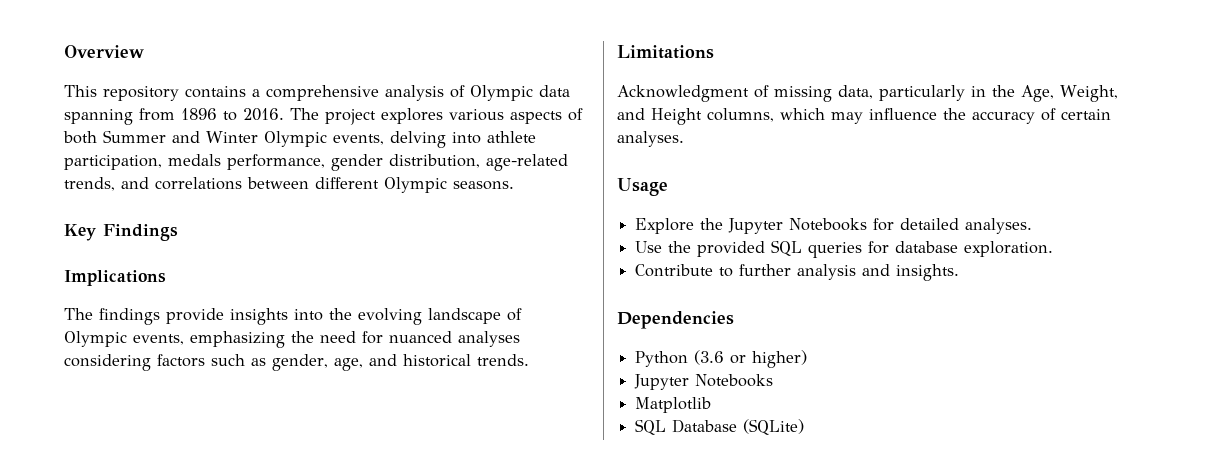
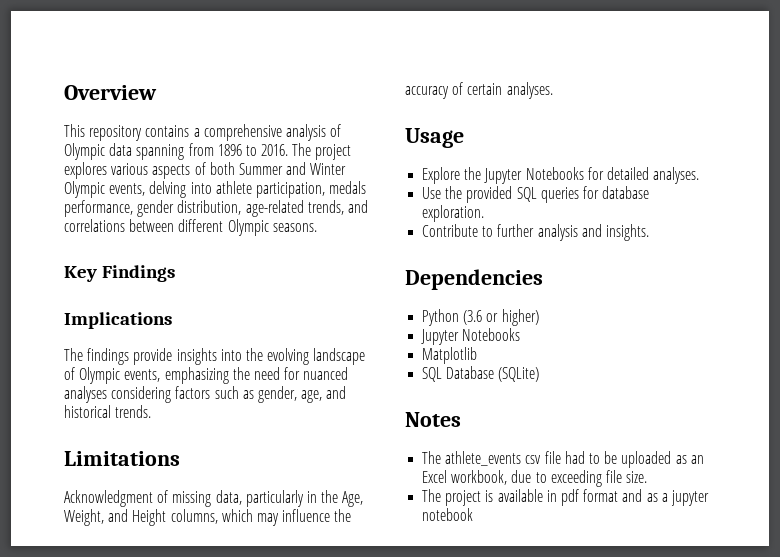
(805, 427) none -> [405,412,461,427] [422,451,704,468] [422,470,648,487] [422,489,709,506] [422,508,474,521] // Notes // The athlete_events csv file had to be uploaded as an Excel workbook, due to exceeding file size. // The project is available in pdf format and as a jupyter notebook

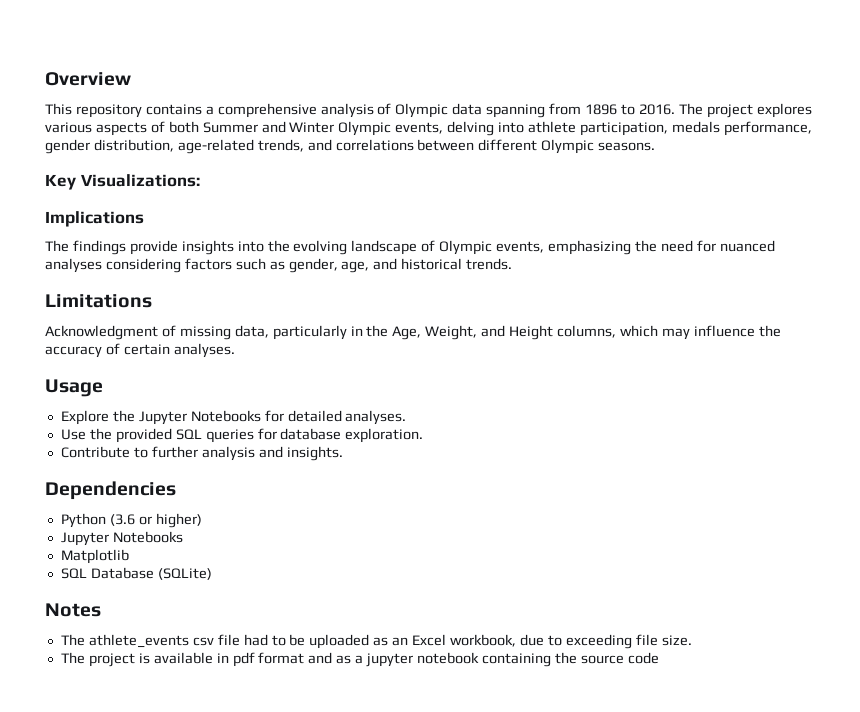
[102,265,176,282] Findings -> [80,174,200,187] Visualizations:
(474, 514) none -> [481,652,659,667] containing the source code

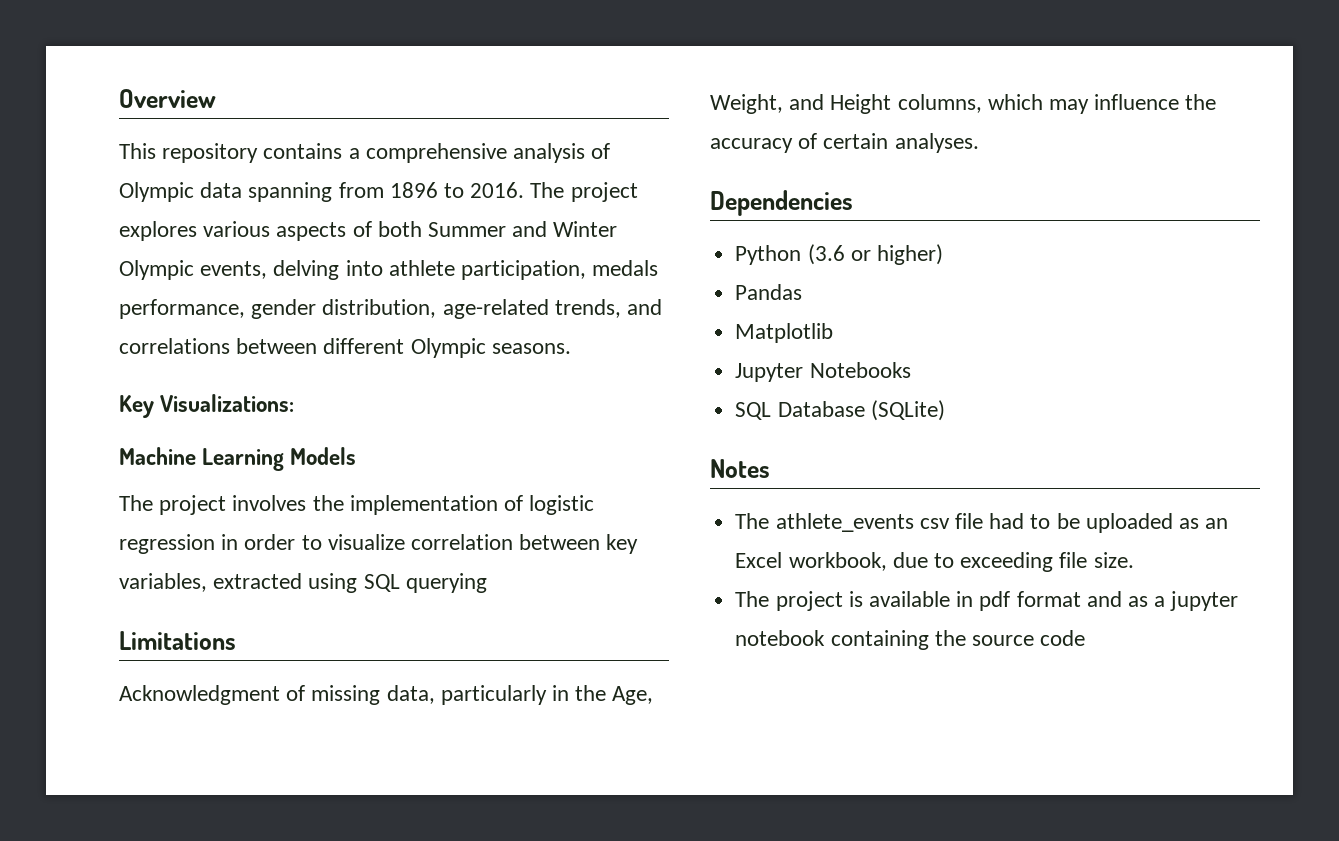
[45,211,144,227] [45,240,775,255] [45,258,513,273] Implications // The findings provide insights into the evolving landscape of Olympic events, emphasizing the need for nuanced analyses considering factors such as gender, age, and historical trends. -> [119,447,357,471] [119,495,595,515] [119,534,639,554] [119,573,487,593] Machine Learning Models // The project involves the implementation of logistic regression in order to visualize correlation between key variables, extracted using SQL querying
[45,379,103,397] [60,410,407,425] [60,428,424,443] [60,446,343,461] // Usage // Explore the Jupyter Notebooks for detailed analyses. // Use the provided SQL queries for database exploration. // Contribute to further analysis and insights. -> (979, 143) none
[60,531,183,546] [60,549,129,564] // Jupyter Notebooks // Matplotlib -> [735,284,803,300] [735,323,834,343] [735,362,911,382] // Pandas // Matplotlib // Jupyter Notebooks

